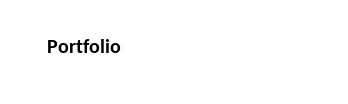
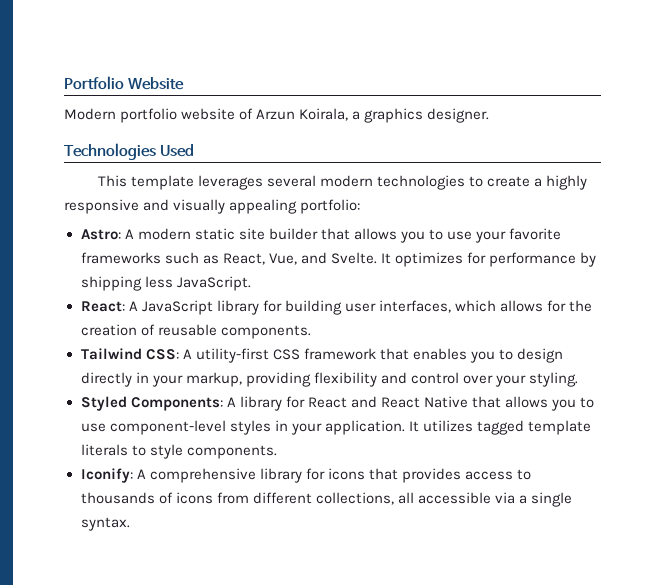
(121, 46) none -> [128,77,185,90] [64,108,490,123] [64,143,194,160] [97,175,588,190] [64,199,361,214] [80,228,562,243] [80,252,597,267] [80,276,251,291] [80,300,593,315] [80,324,311,339] [80,348,563,363] [80,372,578,387] [80,396,595,411] [80,420,591,435] [80,444,277,459] [80,468,531,483] [80,492,572,507] [80,517,130,531] Website // Modern portfolio website of Arzun Koirala, a graphics designer. // Technologies Used // This template leverages several modern technologies to create a highly responsive and visually appealing portfolio: // Astro: A modern static site builder that allows you to use your favorite frameworks such as React, Vue, and Svelte. It optimizes for performance by shipping less JavaScript. // React: A JavaScript library for building user interfaces, which allows for the creation of reusable components. // Tailwind CSS: A utility-first CSS framework that enables you to design directly in your markup, providing flexibility and control over your styling. // Styled Components: A library for React and React Native that allows you to use component-level styles in your application. It utilizes tagged template literals to style components. // Iconify: A comprehensive library for icons that provides access to thousands of icons from different collections, all accessible via a single syntax.

